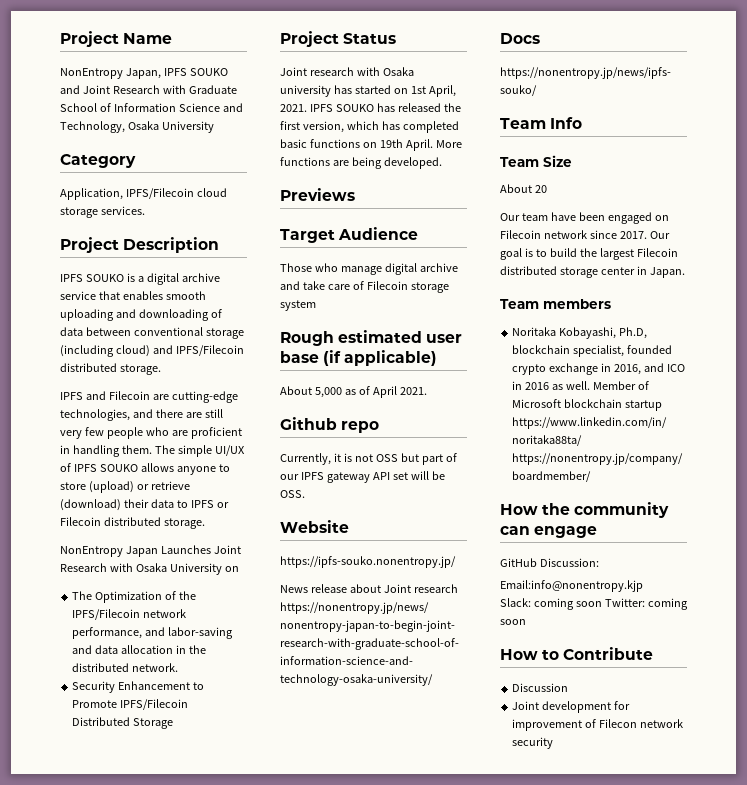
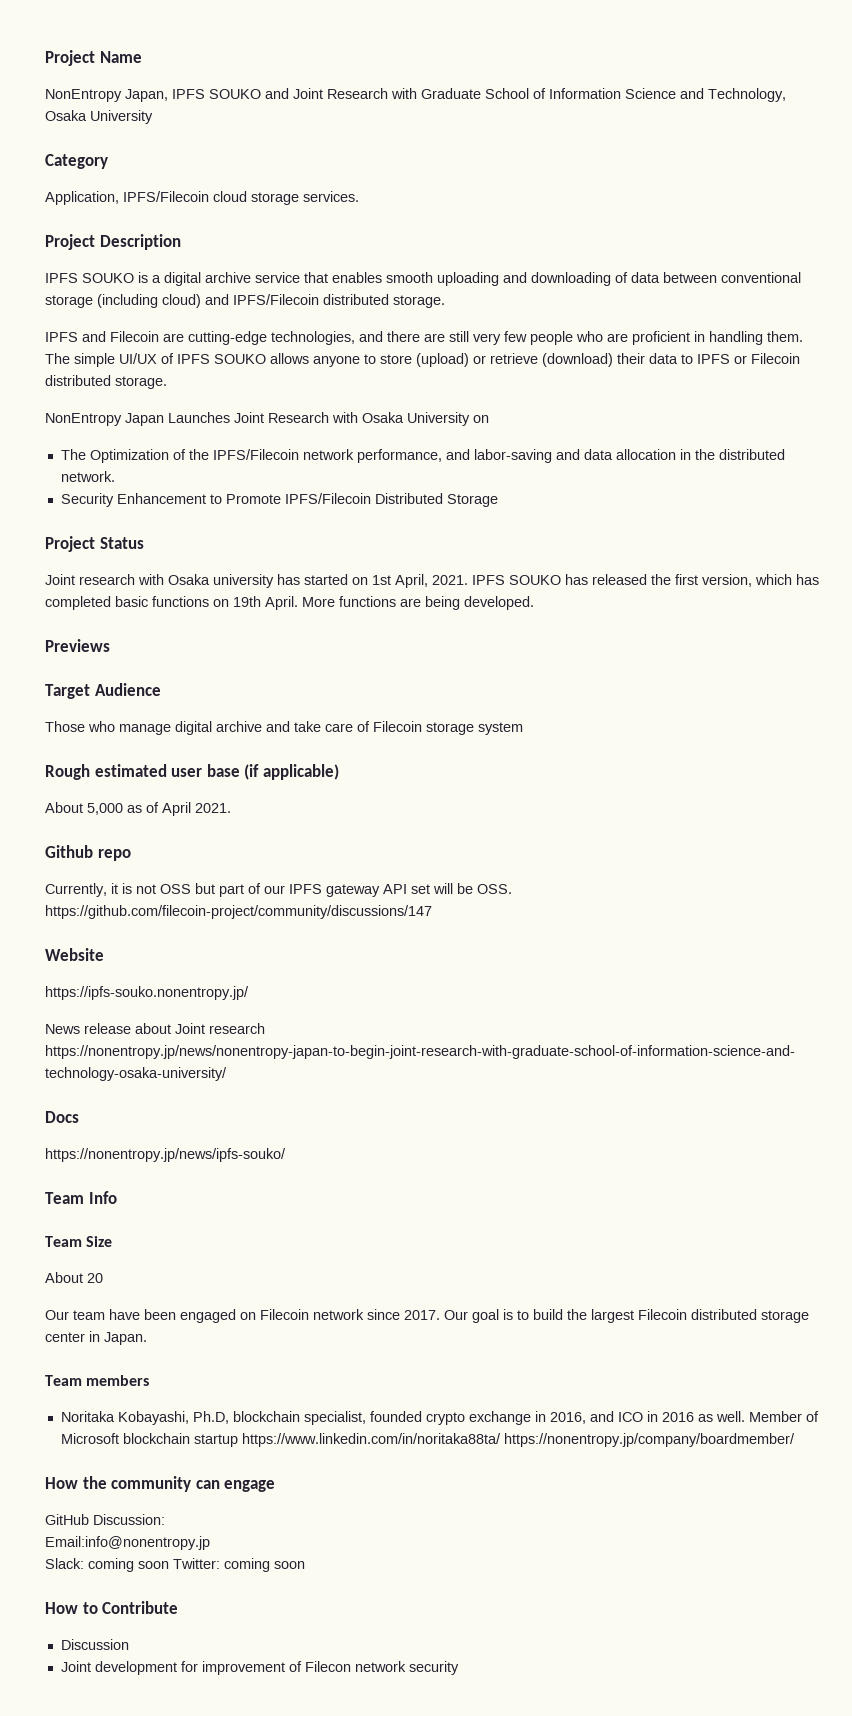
(305, 494) none -> [45,905,432,919] https://github.com/filecoin-project/community/discussions/147
[500,580,643,592] Email:info@nonentropy.kjp -> [45,1536,210,1550] Email:info@nonentropy.jp

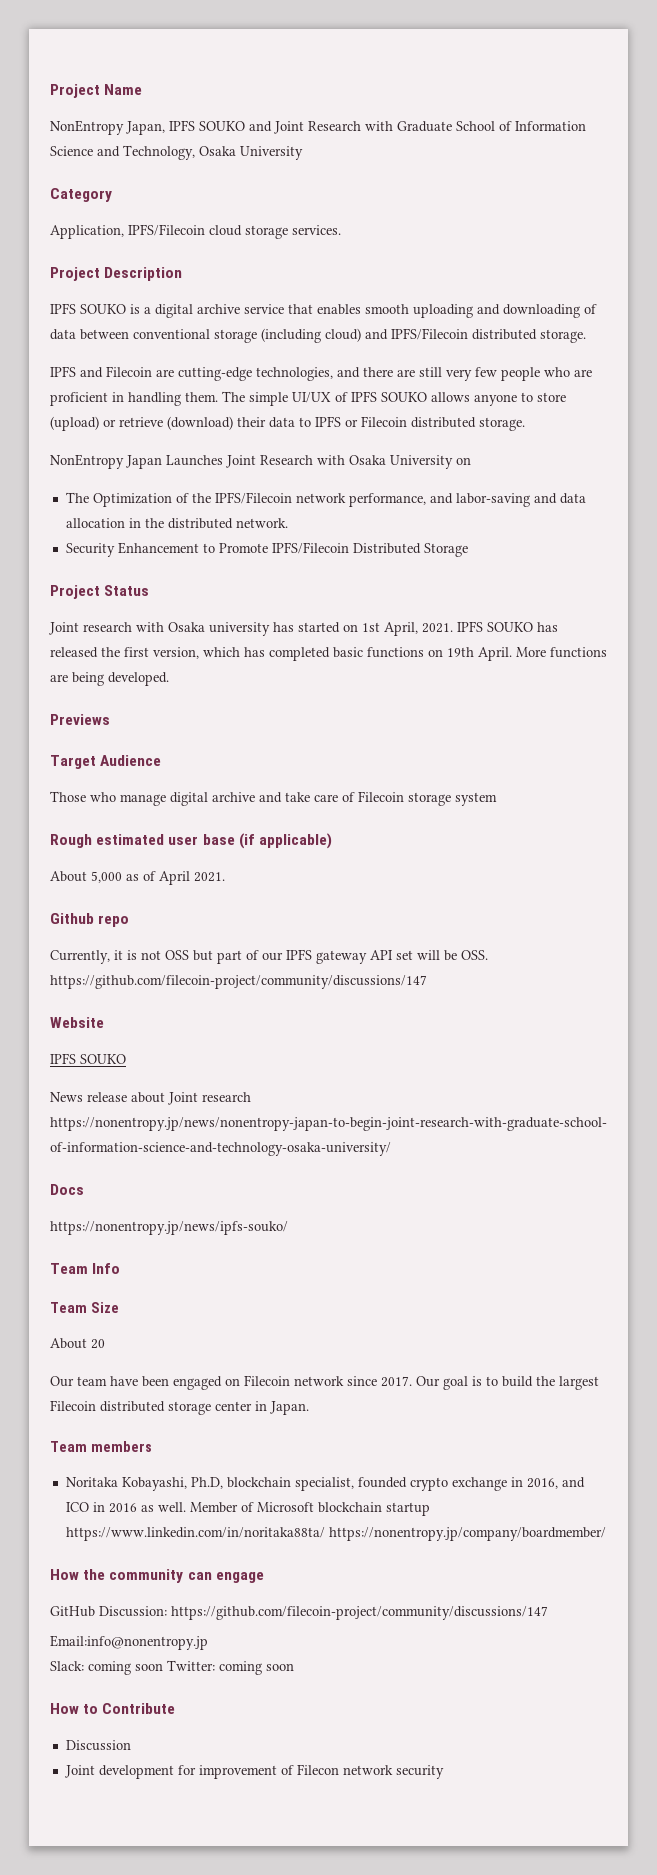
[45,986,249,1000] https://ipfs-souko.nonentropy.jp/ -> [50,1053,126,1064] IPFS SOUKO
(165, 1519) none -> [171,1606,548,1620] https://github.com/filecoin-project/community/discussions/147

